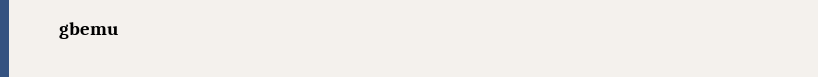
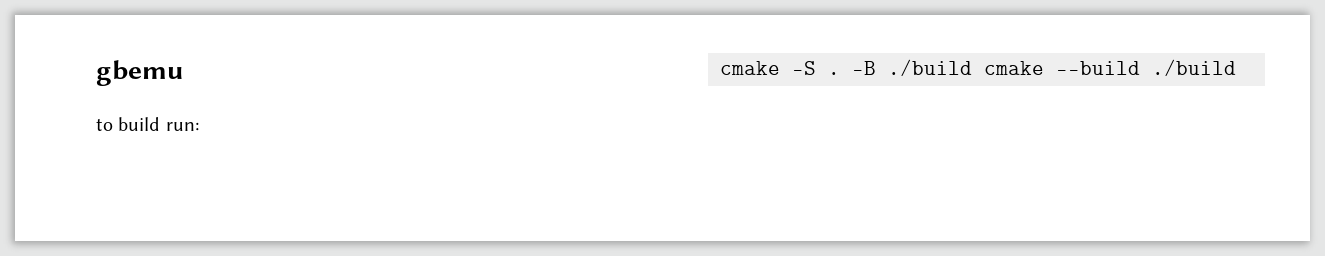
(119, 30) none -> [96,117,199,131] [720,59,1236,76] // to build run: // cmake -S . -B ./build cmake --build ./build

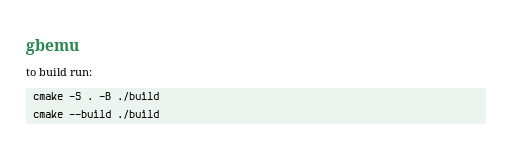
(972, 67) none -> (159, 96) //

